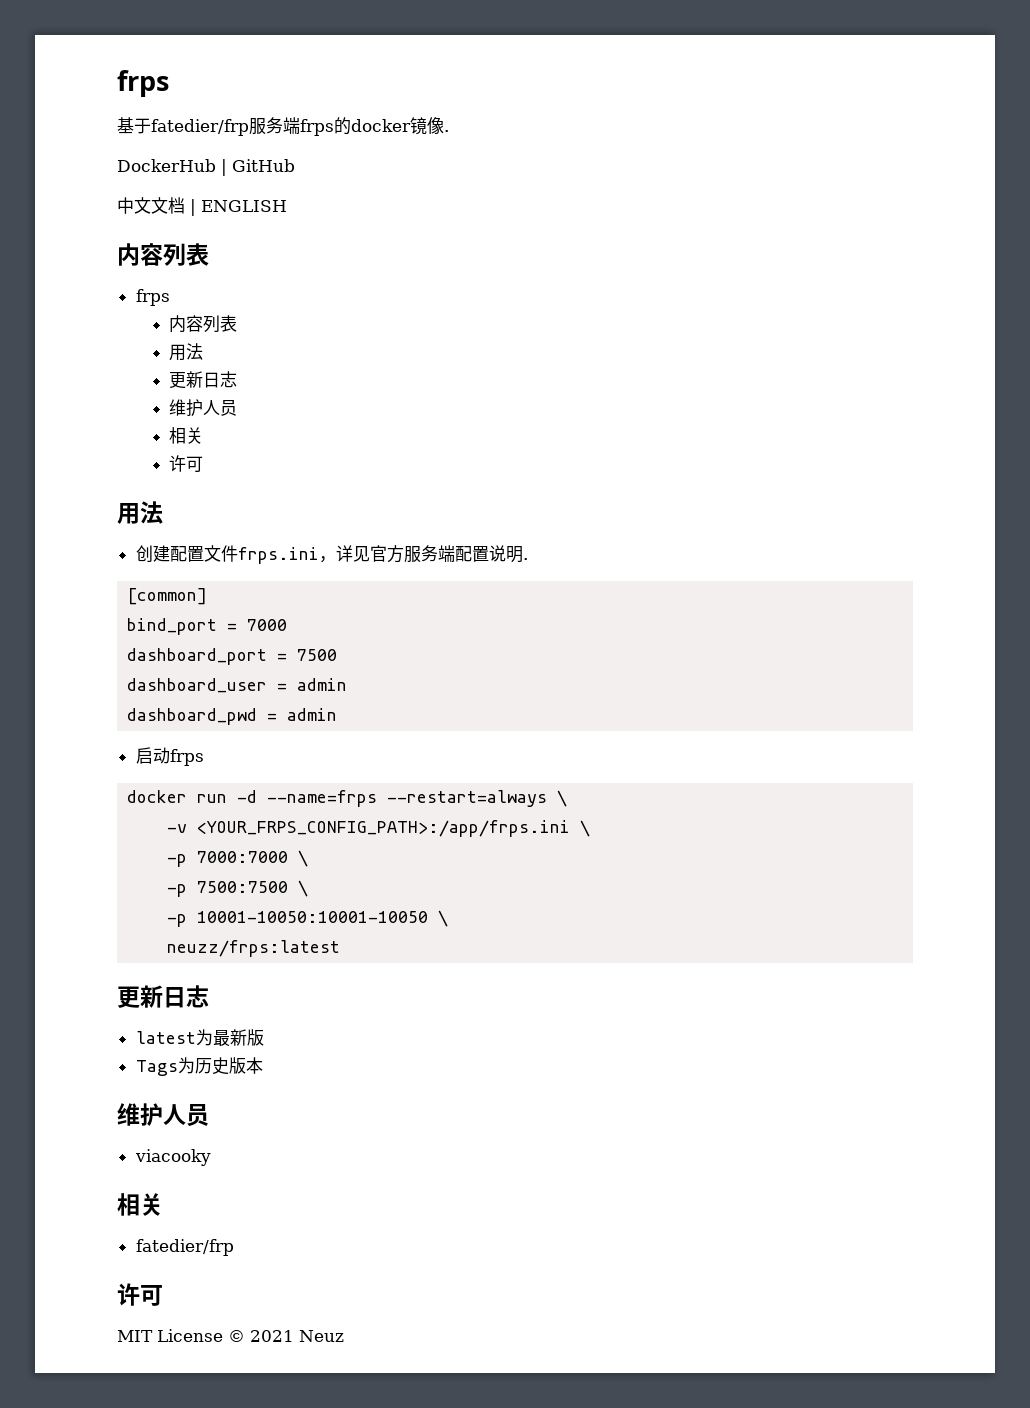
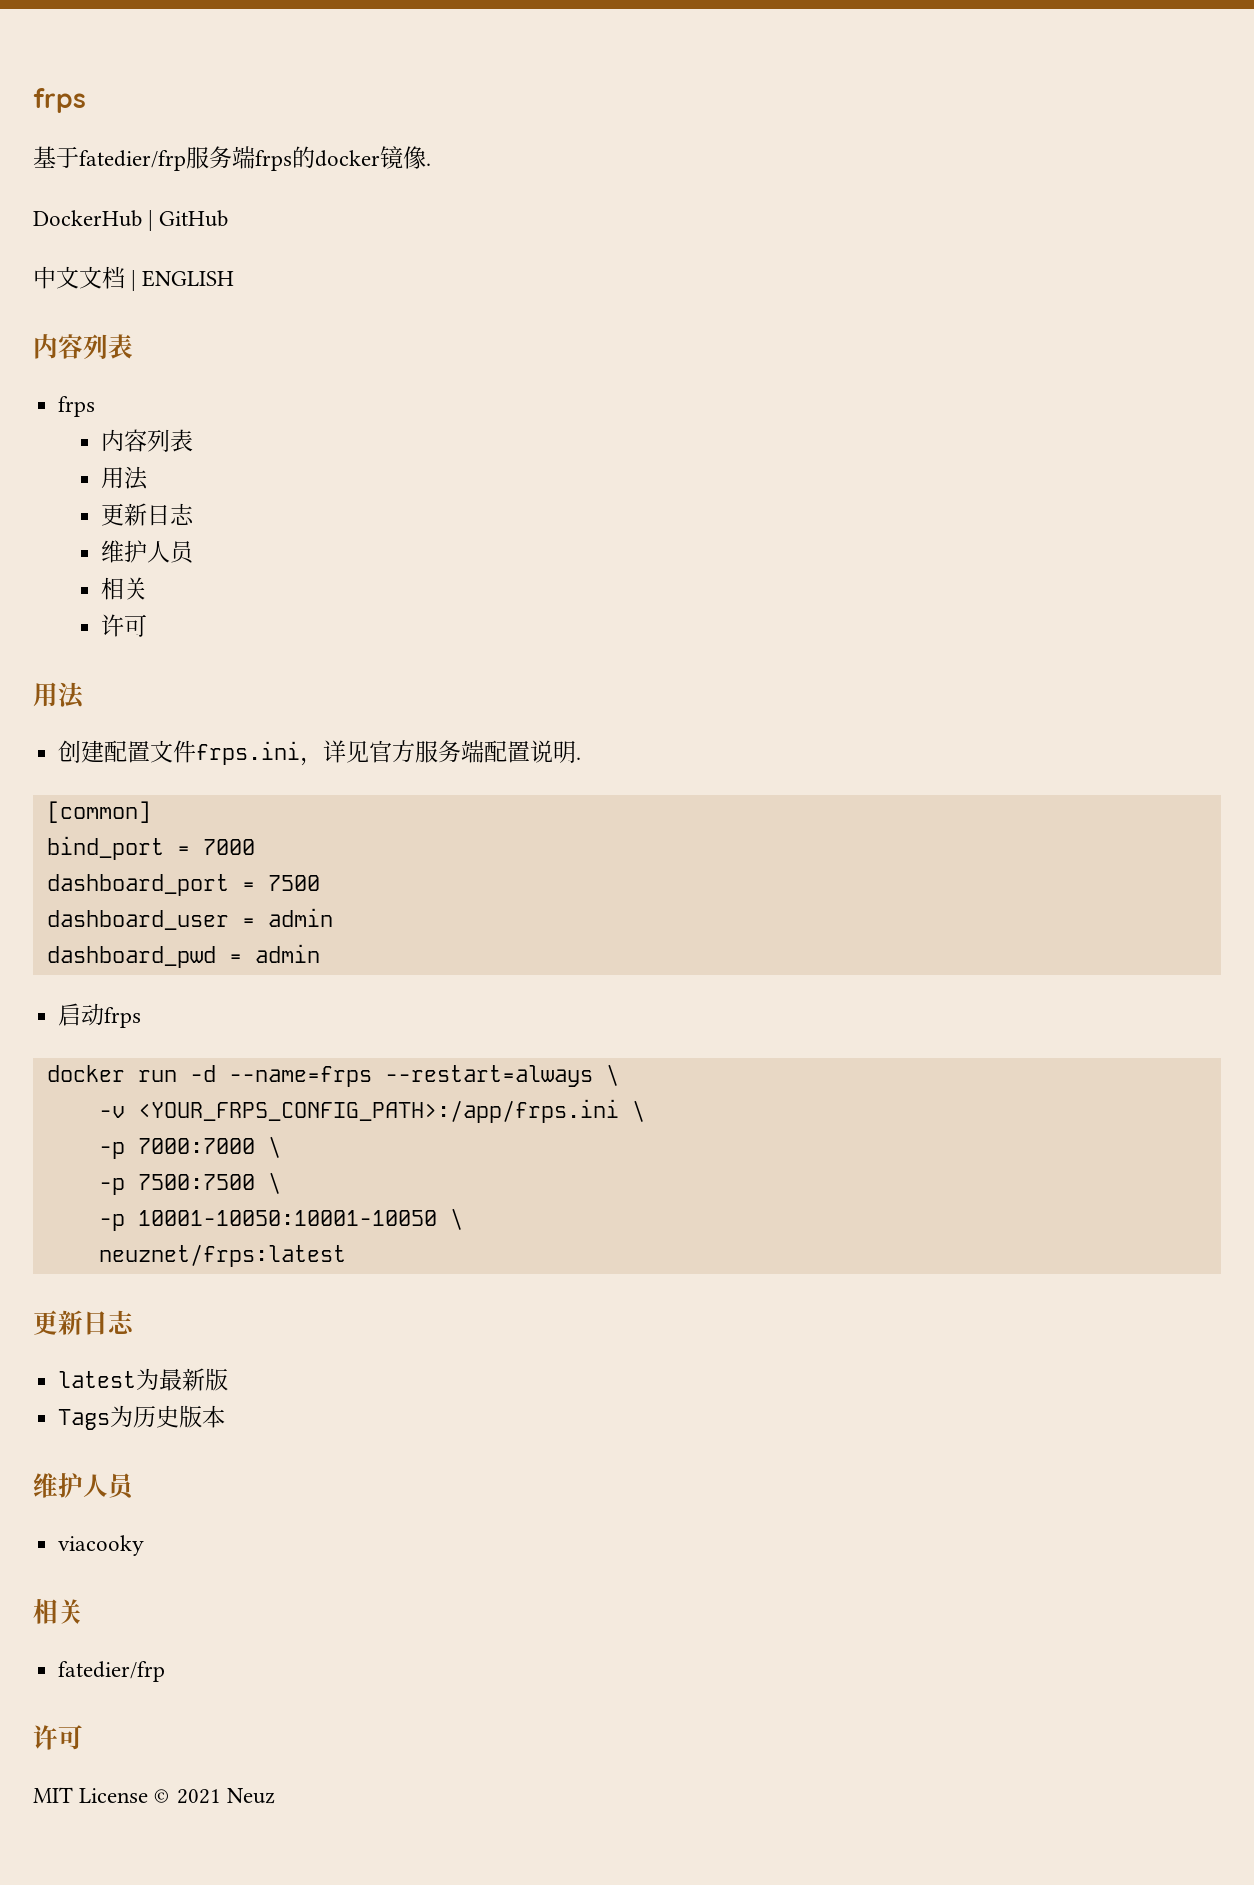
[167,940,341,957] neuzz/frps:latest -> [98,1244,346,1267] neuznet/frps:latest

